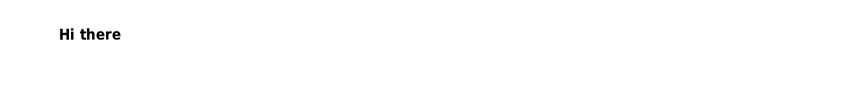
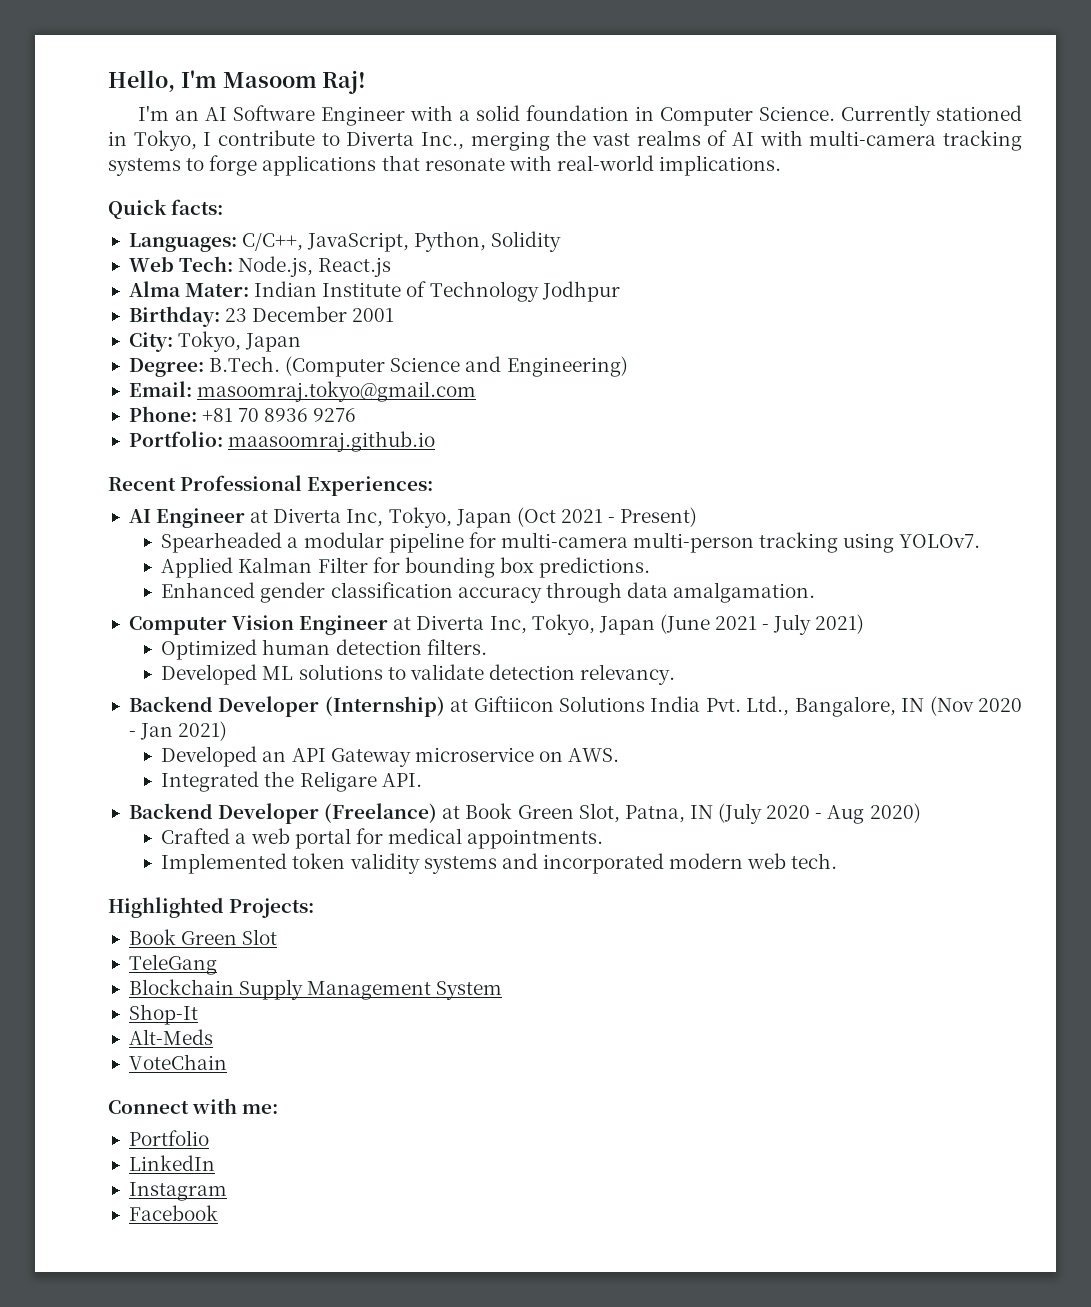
[58,27,121,41] Hi there -> [108,70,367,94] [138,105,1022,126] [108,130,1022,151] [108,155,782,176] [108,199,224,219] [128,231,562,252] [128,256,392,277] [128,281,620,302] [128,306,395,327] [128,331,302,352] [128,356,628,377] [128,381,477,402] [128,406,357,422] [128,431,436,452] [108,475,434,496] [128,507,698,528] [161,532,981,553] [161,557,651,578] [161,582,816,603] [128,614,865,635] [161,639,487,660] [161,664,676,685] [128,696,1022,717] [128,721,228,741] [161,746,620,767] [161,771,422,792] [128,803,921,824] [161,828,604,849] [161,853,838,874] [108,897,315,918] [128,929,278,945] [128,954,217,975] [128,979,503,1000] [128,1004,198,1025] [128,1029,213,1045] [128,1054,227,1070] [108,1098,279,1114] [128,1130,209,1146] [128,1155,215,1171] [128,1182,227,1201] [128,1205,218,1221] Hello, I'm Masoom Raj! // I'm an AI Software Engineer with a solid foundation in Computer Science. Currently stationed in Tokyo, I contribute to Diverta Inc., merging the vast realms of AI with multi-camera tracking systems to forge applications that resonate with real-world implications. // Quick facts: // Languages: C/C++, JavaScript, Python, Solidity // Web Tech: Node.js, React.js // Alma Mater: Indian Institute of Technology Jodhpur // Birthday: 23 December 2001 // City: Tokyo, Japan // Degree: B.Tech. (Computer Science and Engineering) // Email: masoomraj.tokyo@gmail.com // Phone: +81 70 8936 9276 // Portfolio: maasoomraj.github.io // Recent Professional Experiences: // AI Engineer at Diverta Inc, Tokyo, Japan (Oct 2021 - Present) // Spearheaded a modular pipeline for multi-camera multi-person tracking using YOLOv7. // Applied Kalman Filter for bounding box predictions. // Enhanced gender classification accuracy through data amalgamation. // Computer Vision Engineer at Diverta Inc, Tokyo, Japan (June 2021 - July 2021) // Optimized human detection filters. // Developed ML solutions to validate detection relevancy. // Backend Developer (Internship) at Giftiicon Solutions India Pvt. Ltd., Bangalore, IN (Nov 2020 - Jan 2021) // Developed an API Gateway microservice on AWS. // Integrated the Religare API. // Backend Developer (Freelance) at Book Green Slot, Patna, IN (July 2020 - Aug 2020) // Crafted a web portal for medical appointments. // Implemented token validity systems and incorporated modern web tech. // Highlighted Projects: // Book Green Slot // TeleGang // Blockchain Supply Management System // Shop-It // Alt-Meds // VoteChain // Connect with me: // Portfolio // LinkedIn // Instagram // Facebook

